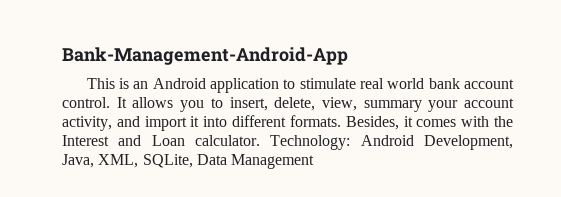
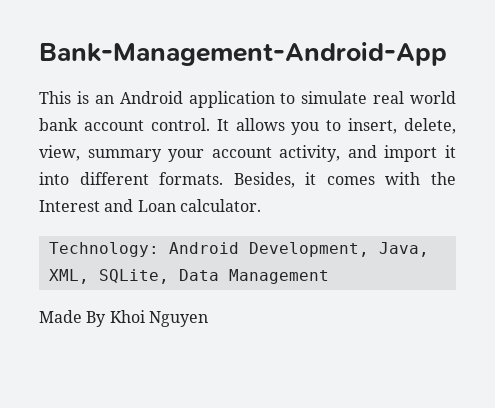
[299,78,356,89] stimulate -> [301,91,368,104] simulate
(260, 140) none -> (261, 205) //
(315, 161) none -> [39,310,208,327] // Made By Khoi Nguyen

